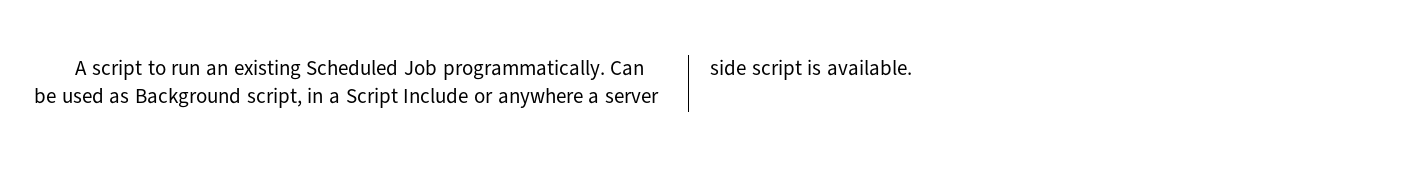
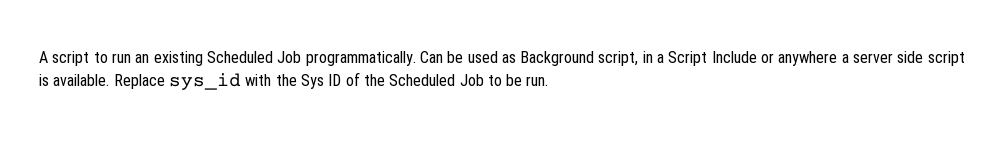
(913, 67) none -> [113,72,549,90] Replace sys_id with the Sys ID of the Scheduled Job to be run.

